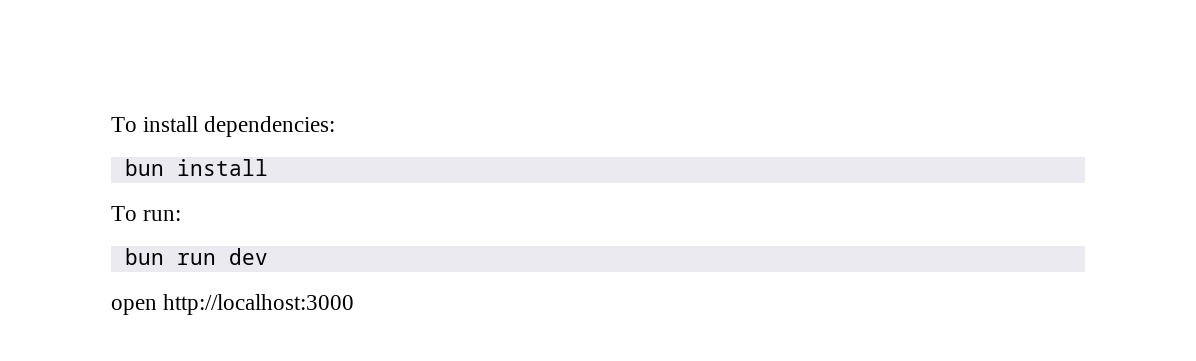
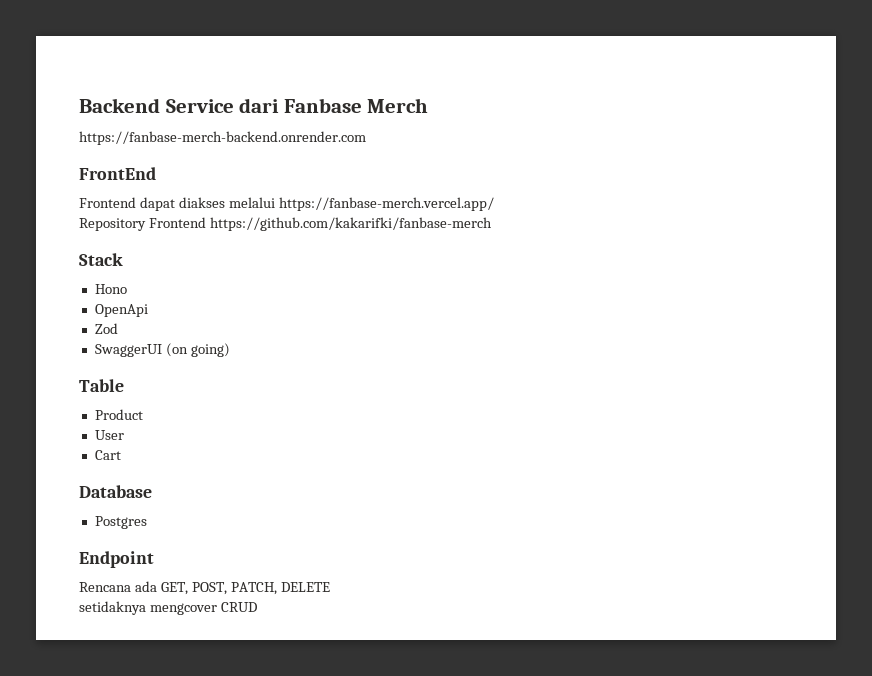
[111,116,336,137] [124,159,268,176] [111,206,182,221] [124,248,268,265] [111,294,355,315] To install dependencies: // bun install // To run: // bun run dev // open http://localhost:3000 -> [79,98,429,113] [79,131,366,145] [79,167,156,180] [79,197,494,211] [79,217,492,231] [79,253,123,266] [94,284,127,294] [94,304,148,317] [94,323,118,334] [94,343,230,357] [79,379,124,392] [94,409,143,420] [94,430,124,440] [94,450,121,460] [79,485,152,498] [94,516,147,529] [79,551,154,568] [79,581,330,595] [79,601,257,615] Backend Service dari Fanbase Merch // https://fanbase-merch-backend.onrender.com // FrontEnd // Frontend dapat diakses melalui https://fanbase-merch.vercel.app/ // Repository Frontend https://github.com/kakarifki/fanbase-merch // Stack // Hono // OpenApi // Zod // SwaggerUI (on going) // Table // Product // User // Cart // Database // Postgres // Endpoint // Rencana ada GET, POST, PATCH, DELETE // setidaknya mengcover CRUD

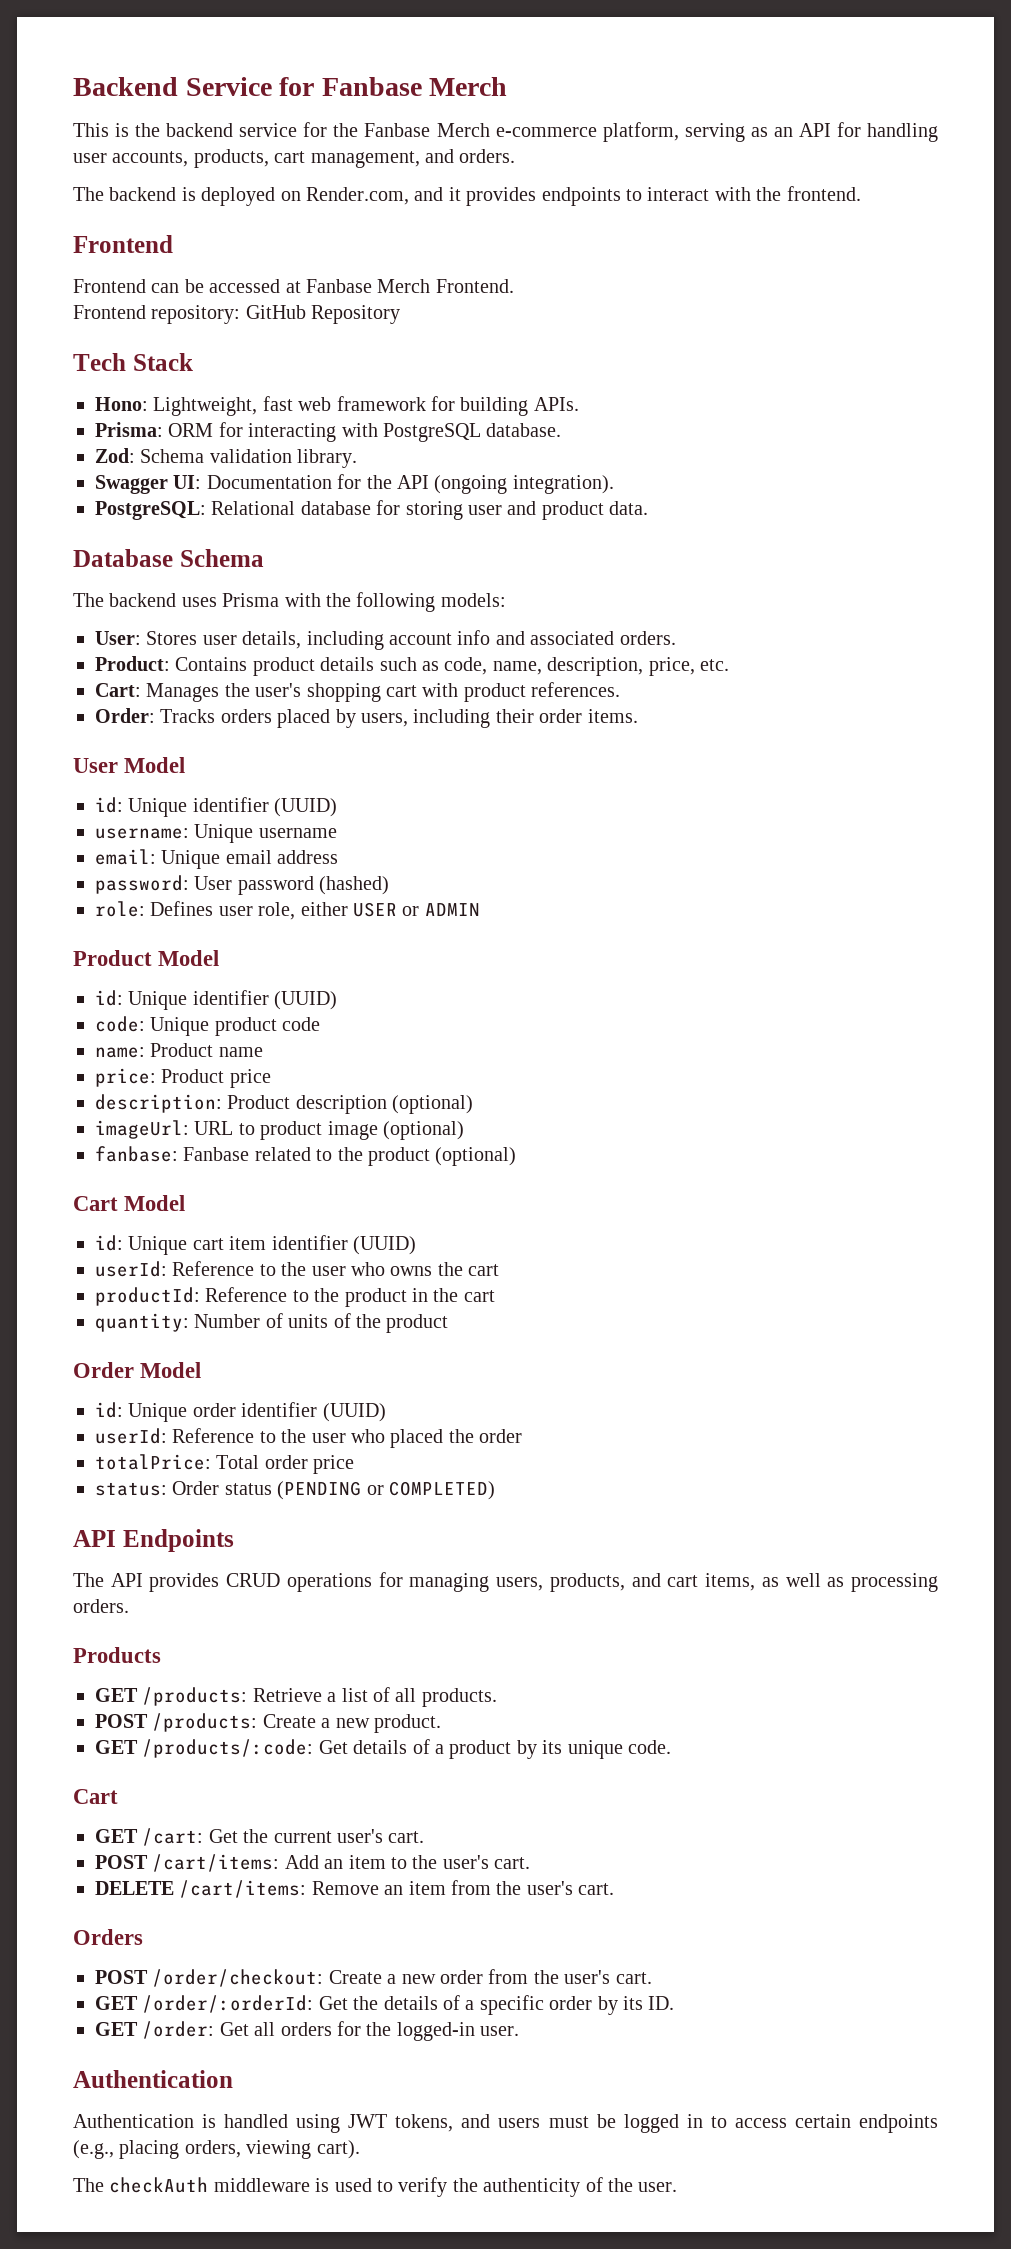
[239,98,280,113] dari -> [279,77,315,96] for
[79,131,366,145] [79,167,156,180] [79,197,494,211] https://fanbase-merch-backend.onrender.com // FrontEnd // Frontend dapat diakses melalui https://fanbase-merch.vercel.app/ // -> [73,122,938,142] [73,149,516,168] [73,186,861,206] [73,235,173,253] [73,279,514,293] [73,305,306,324] This is the backend service for the Fanbase Merch e-commerce platform, serving as an API for handling user accounts, products, cart management, and orders. // The backend is deployed on Render.com, and it provides endpoints to interact with the frontend. // Frontend // Frontend can be accessed at Fanbase Merch Frontend. // Frontend repository: GitHub
[148,217,492,231] Frontend https://github.com/kakarifki/fanbase-merch // -> [73,353,126,371] // Tech
[94,284,127,294] [94,304,148,317] [94,323,118,334] [94,343,230,357] [79,379,124,392] [94,409,143,420] [94,430,124,440] [94,450,121,460] [79,485,152,498] [94,516,147,529] [79,551,154,568] [79,581,330,595] [79,601,257,615] Hono // OpenApi // Zod // SwaggerUI (on going) // Table // Product // User // Cart // Database // Postgres // Endpoint // Rencana ada GET, POST, PATCH, DELETE // setidaknya mengcover CRUD -> [95,396,579,416] [95,422,562,442] [95,448,358,468] [95,474,614,494] [95,500,649,520] [73,549,264,567] [73,592,506,612] [95,630,676,650] [95,656,729,676] [95,682,621,702] [95,708,638,728] [73,757,186,773] [95,797,338,817] [95,824,337,843] [95,849,339,869] [95,875,390,895] [95,901,480,920] [73,950,220,966] [95,990,338,1010] [95,1016,321,1036] [95,1043,263,1058] [95,1068,271,1088] [95,1094,474,1114] [95,1120,464,1140] [95,1146,517,1166] [73,1195,186,1211] [95,1235,416,1255] [95,1261,500,1277] [95,1287,495,1307] [95,1313,449,1333] [73,1362,202,1378] [95,1402,386,1422] [95,1428,523,1448] [95,1454,355,1474] [95,1481,495,1500] [73,1529,234,1552] [73,1572,939,1592] [73,1599,129,1613] [73,1647,161,1663] [95,1687,497,1707] [95,1713,441,1733] [95,1739,671,1759] [73,1789,118,1804] [95,1828,425,1846] [95,1854,531,1872] [95,1880,615,1898] [73,1929,143,1945] [95,1969,652,1987] [95,1995,675,2015] [95,2021,520,2041] [73,2070,233,2088] [73,2114,939,2133] [73,2140,360,2159] [73,2177,678,2197] Hono: Lightweight, fast web framework for building APIs. // Prisma: ORM for interacting with PostgreSQL database. // Zod: Schema validation library. // Swagger UI: Documentation for the API (ongoing integration). // PostgreSQL: Relational database for storing user and product data. // Database Schema // The backend uses Prisma with the following models: // User: Stores user details, including account info and associated orders. // Product: Contains product details such as code, name, description, price, etc. // Cart: Manages the user's shopping cart with product references. // Order: Tracks orders placed by users, including their order items. // User Model // id: Unique identifier (UUID) // username: Unique username // email: Unique email address // password: User password (hashed) // role: Defines user role, either USER or ADMIN // Product Model // id: Unique identifier (UUID) // code: Unique product code // name: Product name // price: Product price // description: Product description (optional) // imageUrl: URL to product image (optional) // fanbase: Fanbase related to the product (optional) // Cart Model // id: Unique cart item identifier (UUID) // userId: Reference to the user who owns the cart // productId: Reference to the product in the cart // quantity: Number of units of the product // Order Model // id: Unique order identifier (UUID) // userId: Reference to the user who placed the order // totalPrice: Total order price // status: Order status (PENDING or COMPLETED) // API Endpoints // The API provides CRUD operations for managing users, products, and cart items, as well as processing orders. // Products // GET /products: Retrieve a list of all products. // POST /products: Create a new product. // GET /products/:code: Get details of a product by its unique code. // Cart // GET /cart: Get the current user's cart. // POST /cart/items: Add an item to the user's cart. // DELETE /cart/items: Remove an item from the user's cart. // Orders // POST /order/checkout: Create a new order from the user's cart. // GET /order/:orderId: Get the details of a specific order by its ID. // GET /order: Get all orders for the logged-in user. // Authentication // Authentication is handled using JWT tokens, and users must be logged in to access certain endpoints (e.g., placing orders, viewing cart). // The checkAuth middleware is used to verify the authenticity of the user.

